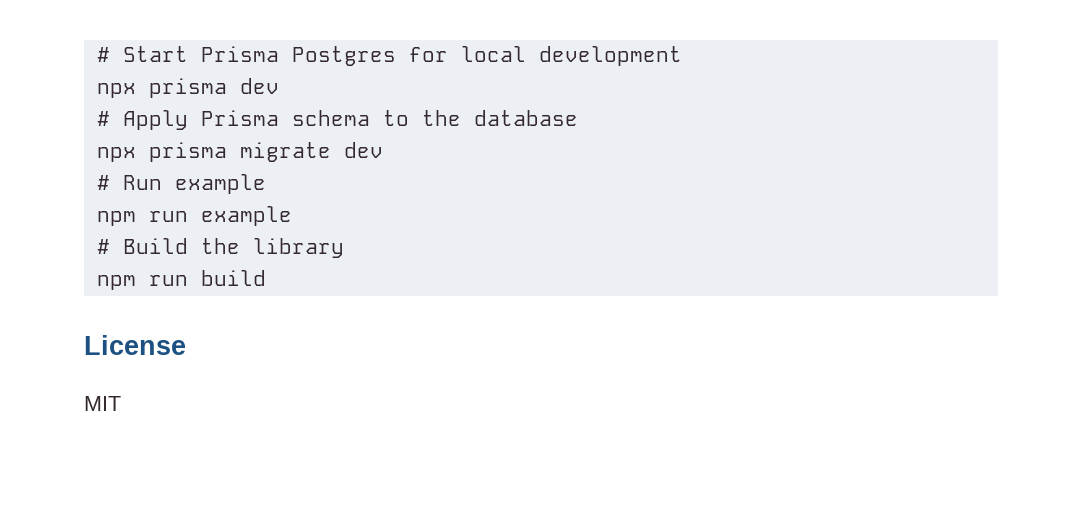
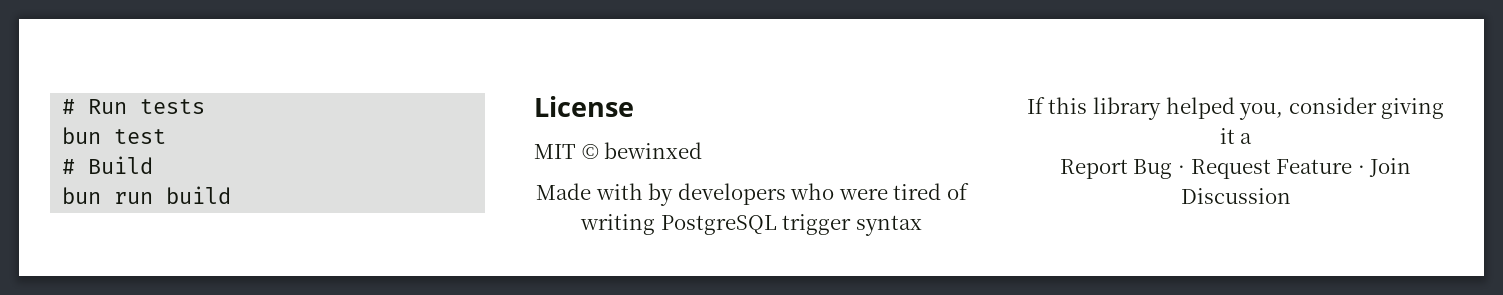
[96,46,682,66] [96,78,279,98] [96,110,578,130] [96,142,383,162] [96,174,266,194] [96,206,292,226] # Start Prisma Postgres for local development // npx prisma dev // # Apply Prisma schema to the database // npx prisma migrate dev // # Run example // npm run example -> [62,99,206,114] [62,127,167,144] # Run tests // bun test
[200,238,344,258] [96,275,136,290] the library // npm -> [62,187,102,204] // bun
(121, 403) none -> [581,142,703,159] [536,183,969,206] [580,214,922,236] [1026,97,1445,120] [1219,128,1253,144] [1059,158,1412,179] [1180,188,1291,204] © bewinxed // Made with by developers who were tired of writing PostgreSQL trigger syntax // If this library helped you, consider giving it a // Report Bug · Request Feature · Join Discussion

